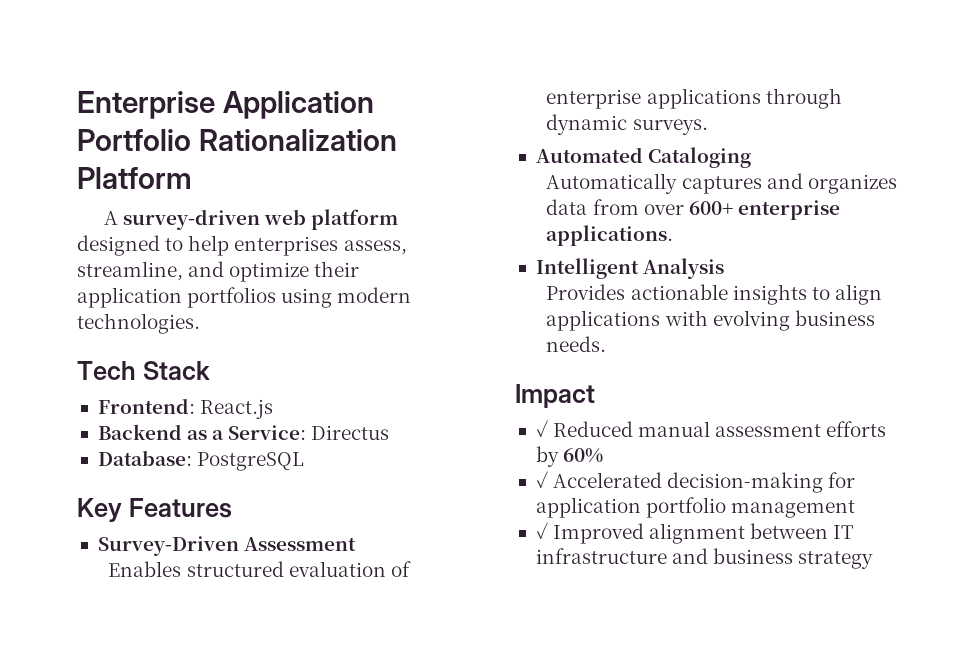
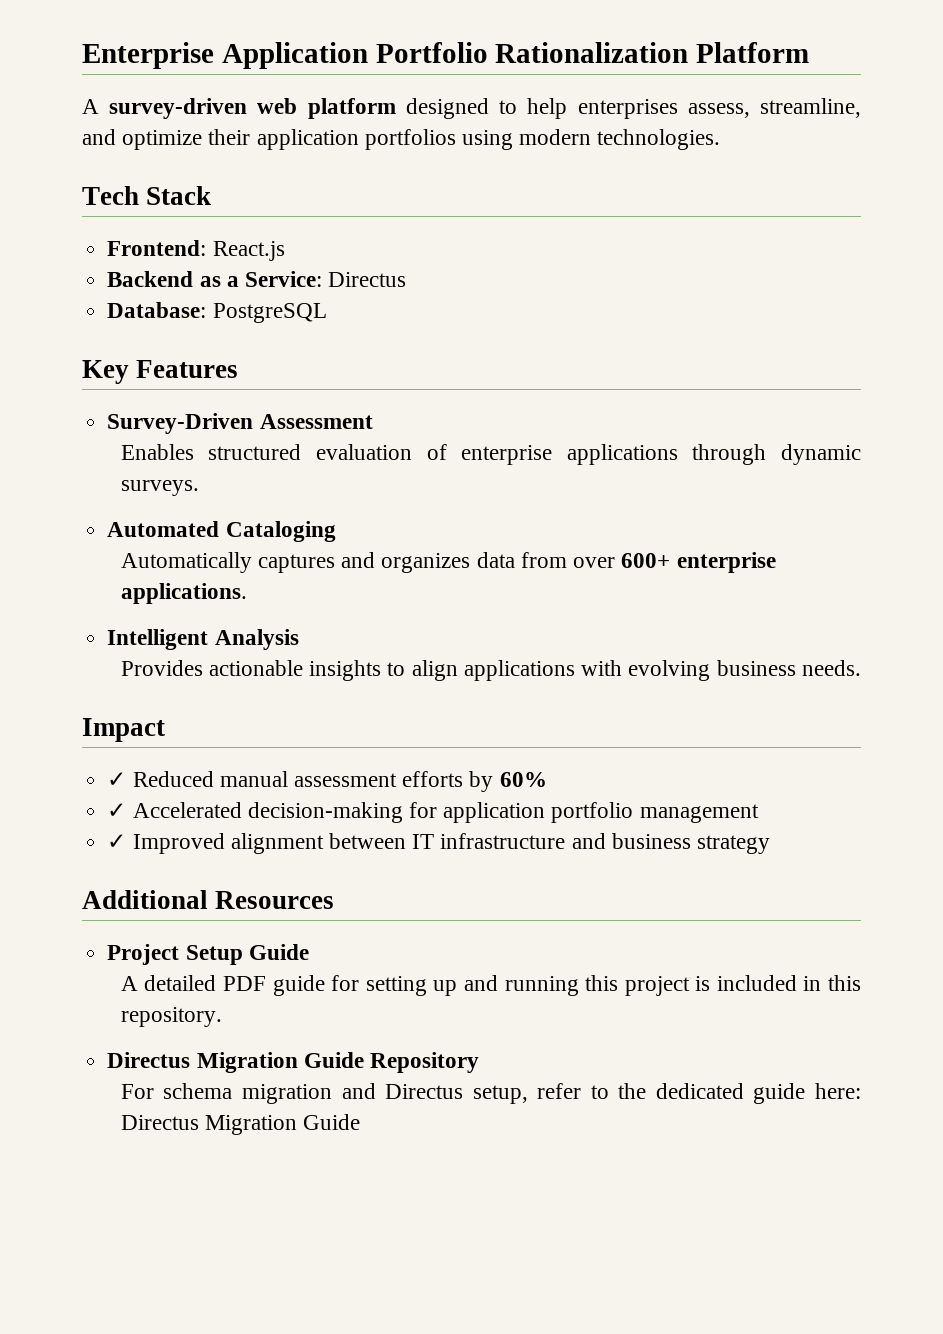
(874, 560) none -> [82,890,335,909] [107,944,309,965] [120,975,861,996] [120,1007,222,1027] [107,1052,479,1073] [120,1083,862,1104] [120,1114,361,1135] // Additional Resources // Project Setup Guide // A detailed PDF guide for setting up and running this project is included in this repository. // Directus Migration Guide Repository // For schema migration and Directus setup, refer to the dedicated guide here: Directus Migration Guide

